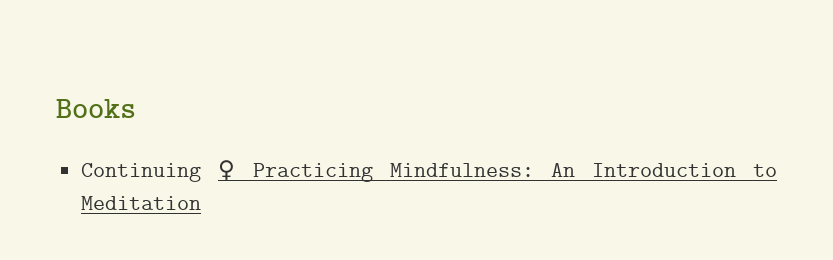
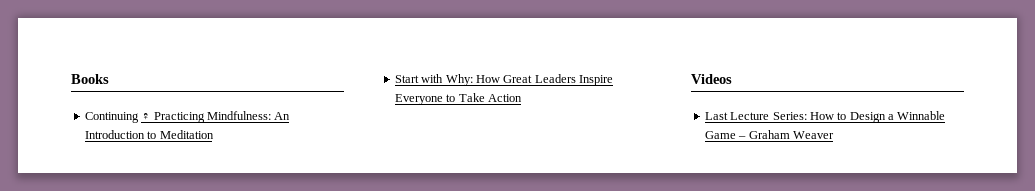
(202, 203) none -> [394,74,613,86] [394,93,522,105] [691,74,732,84] [704,111,946,123] [704,130,834,139] // Start with Why: How Great Leaders Inspire Everyone to Take Action // Videos // Last Lecture Series: How to Design a Winnable Game – Graham Weaver

